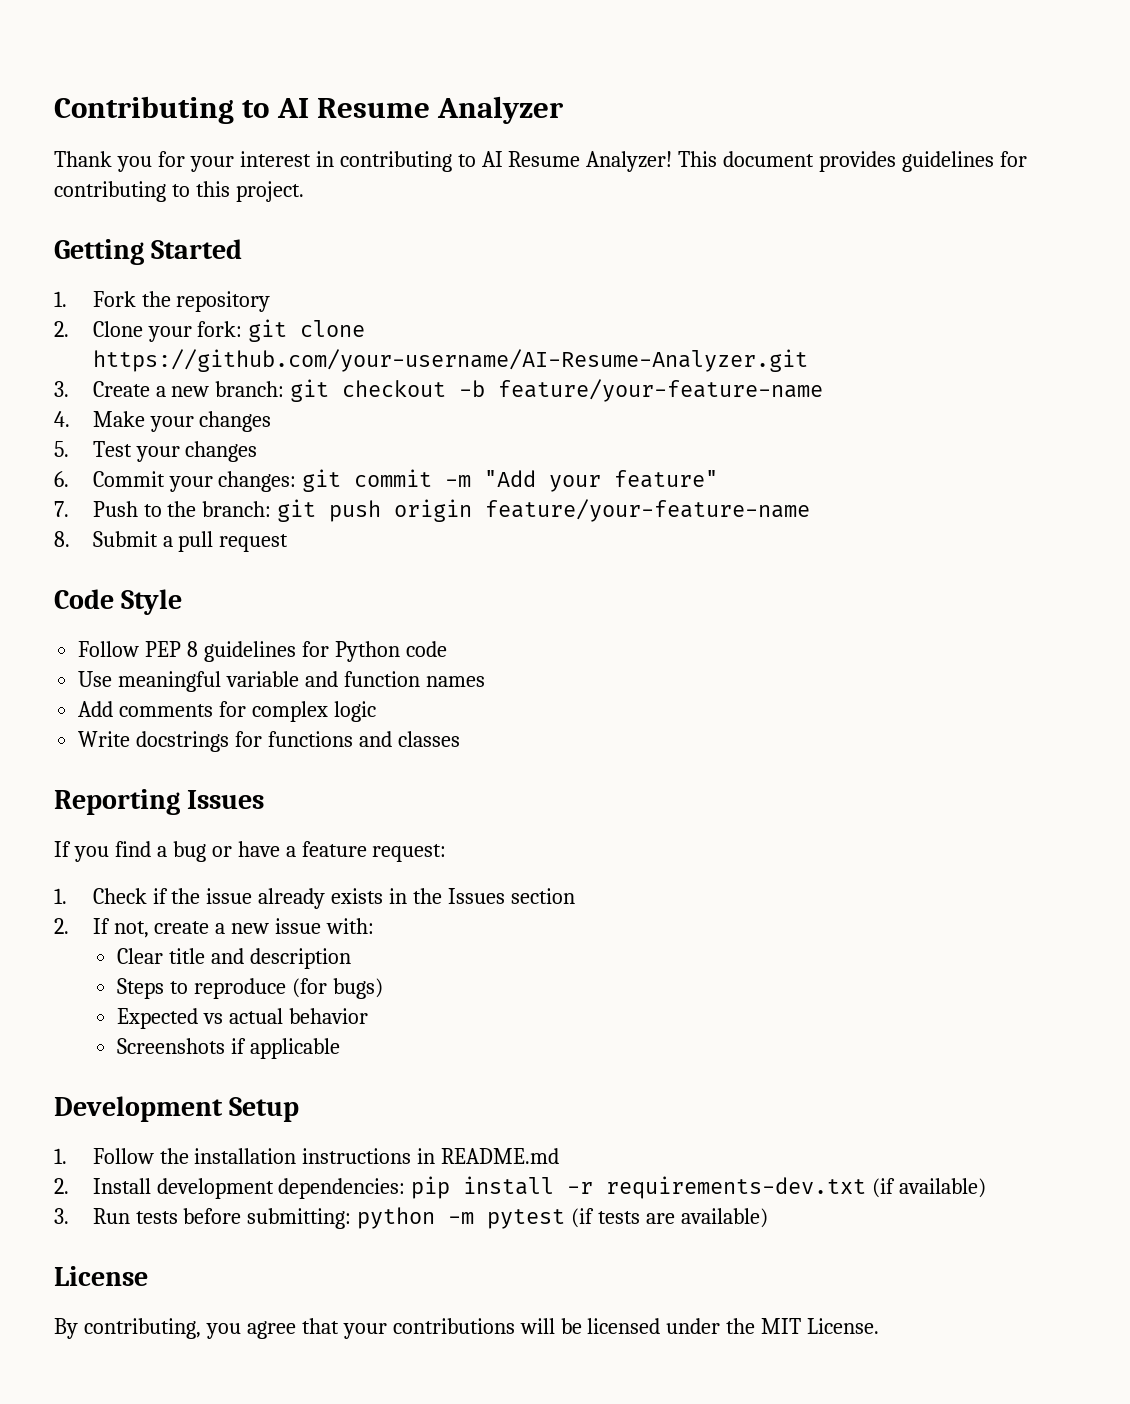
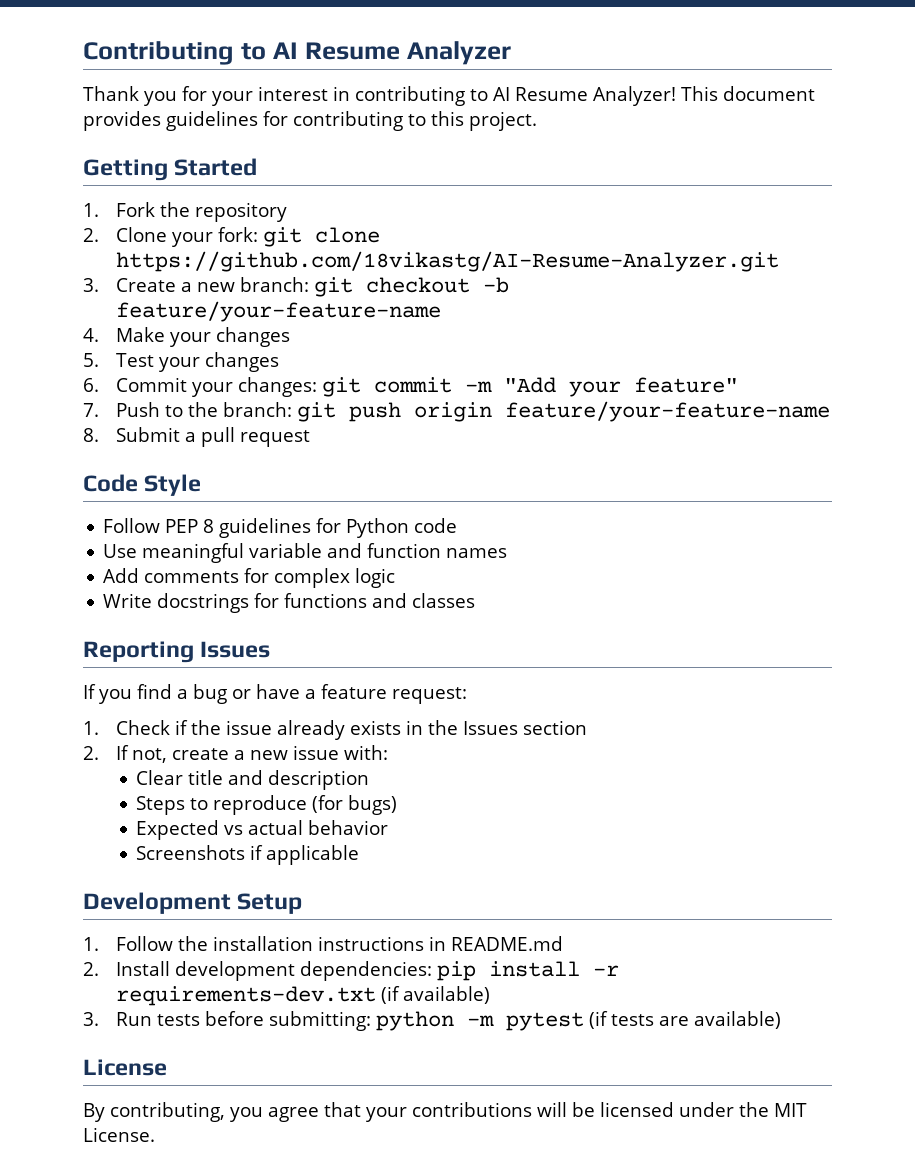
[92,349,808,372] https://github.com/your-username/AI-Resume-Analyzer.git -> [115,251,779,272] https://github.com/18vikastg/AI-Resume-Analyzer.git

